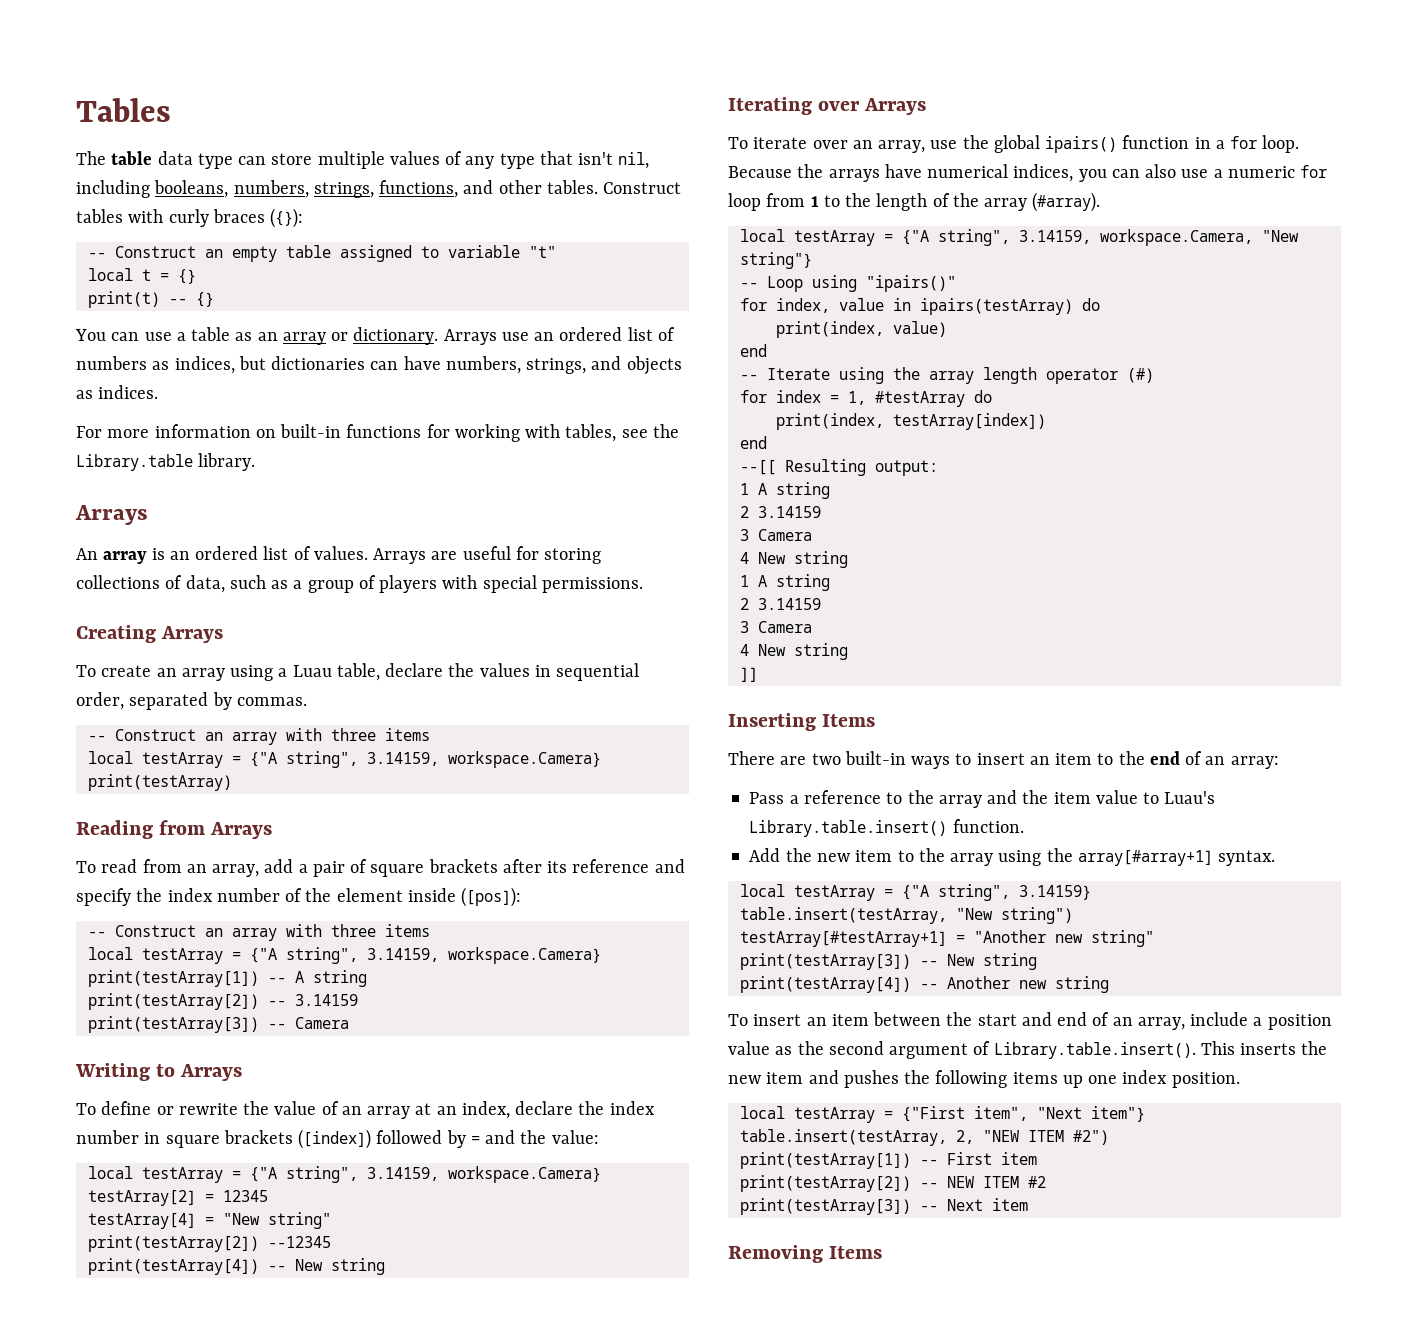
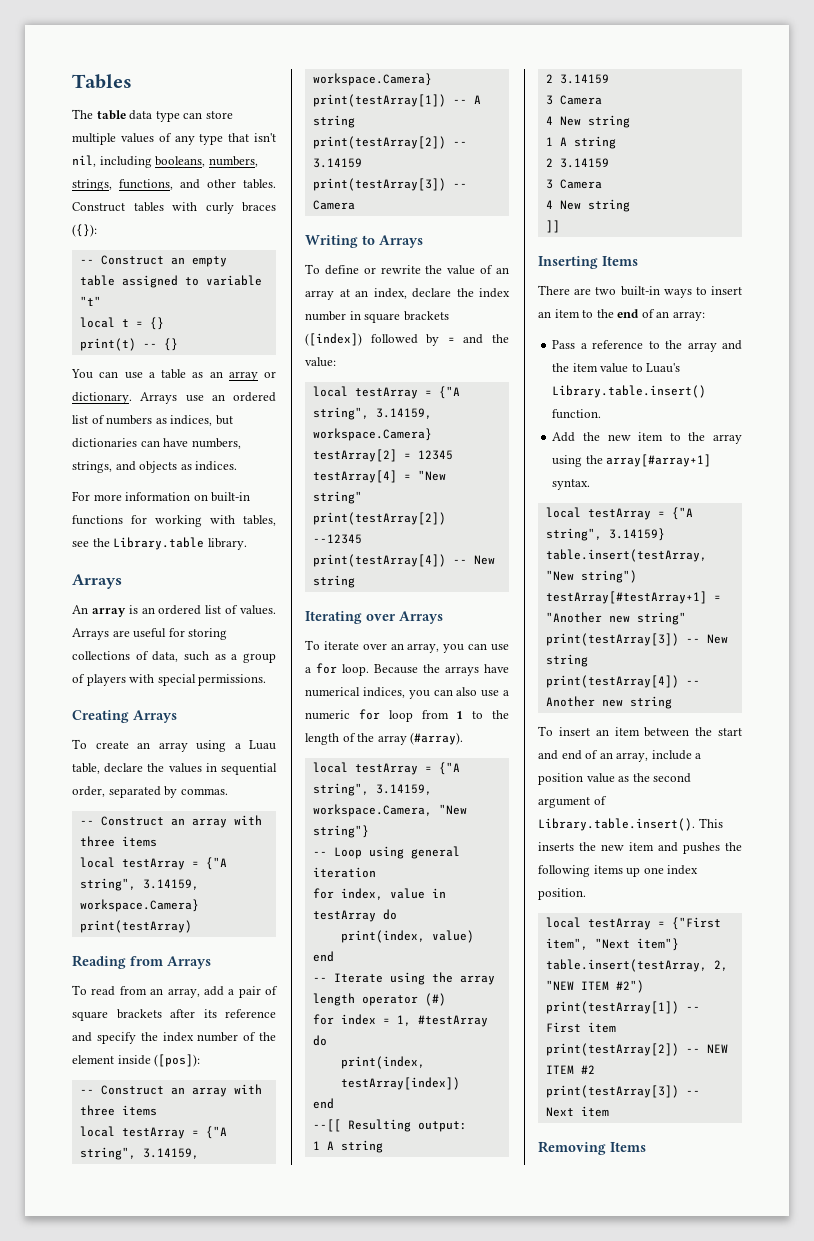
[930,135,1211,153] use the global ipairs() function in -> [443,643,509,653] you can use
[865,275,956,292] "ipairs()" -> [410,846,460,859] [312,867,376,878] general iteration
[919,298,1073,315] ipairs(testArray) -> [312,910,376,922] testArray

